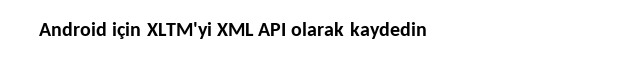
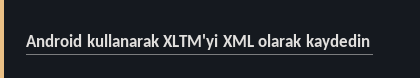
[112,22,142,39] için -> [86,34,160,47] kullanarak
[258,23,287,36] API -> (254, 41) none

